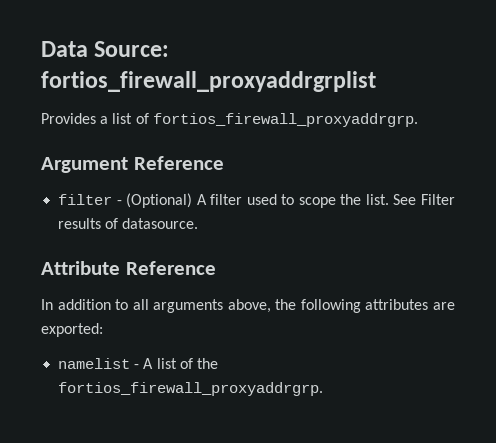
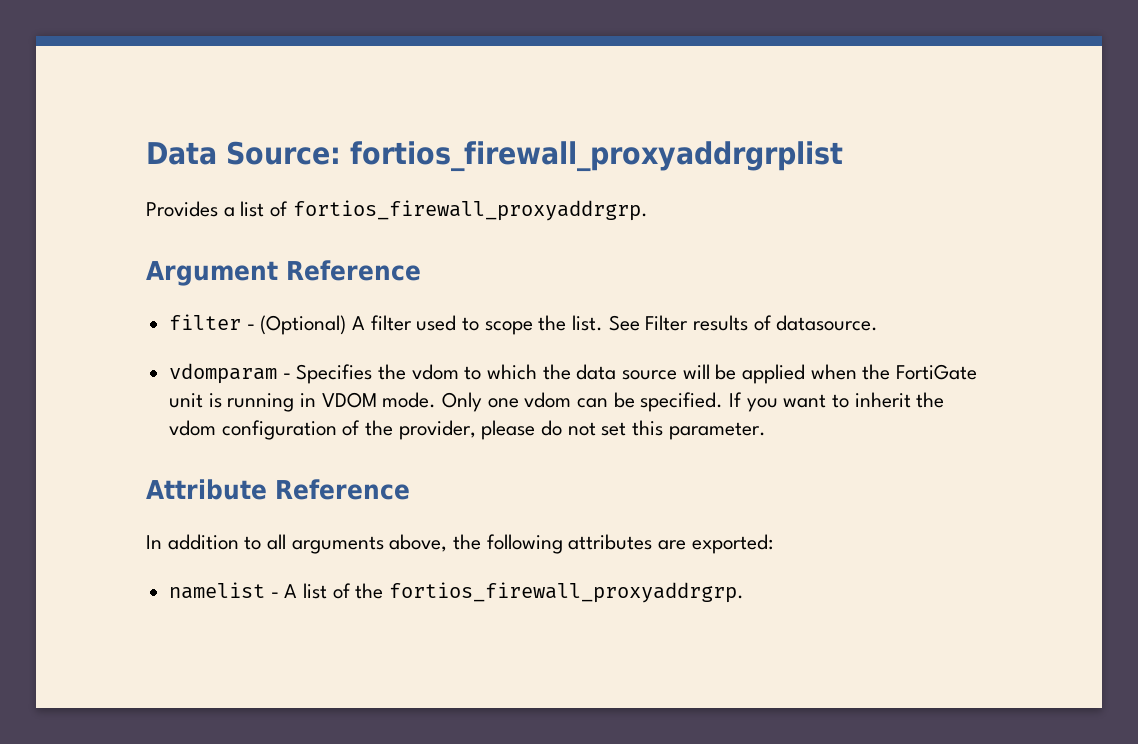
(199, 223) none -> [169,363,978,384] [169,392,945,412] [169,420,766,440] // vdomparam - Specifies the vdom to which the data source will be applied when the FortiGate unit is running in VDOM mode. Only one vdom can be specified. If you want to inherit the vdom configuration of the provider, please do not set this parameter.

